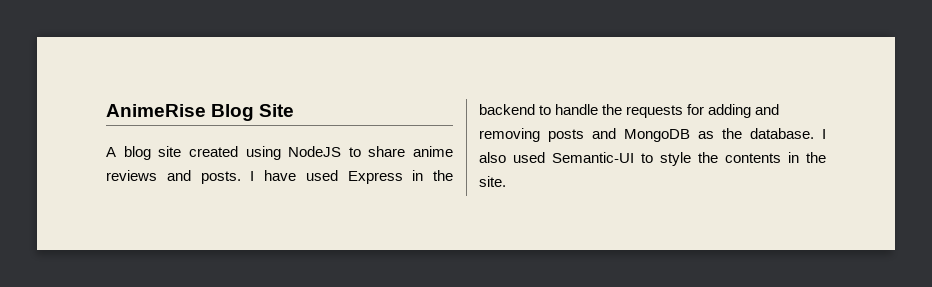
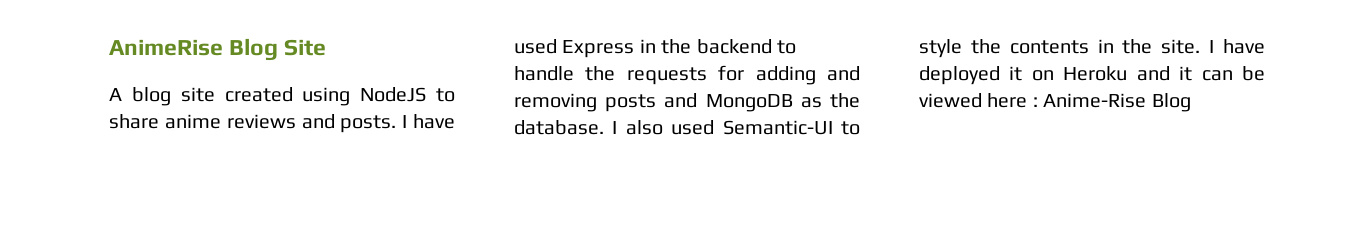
(506, 181) none -> [1209,39,1265,54] [919,66,1265,85] [919,93,1191,112] I have deployed it on Heroku and it can be viewed here : Anime-Rise Blog

